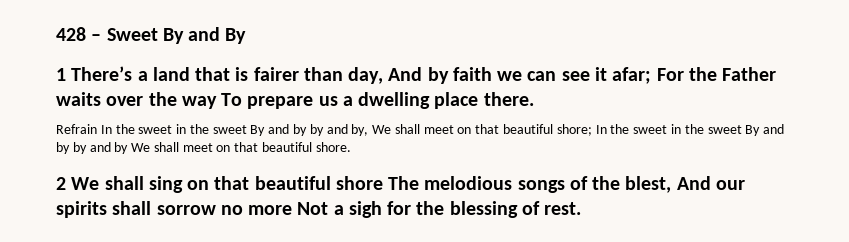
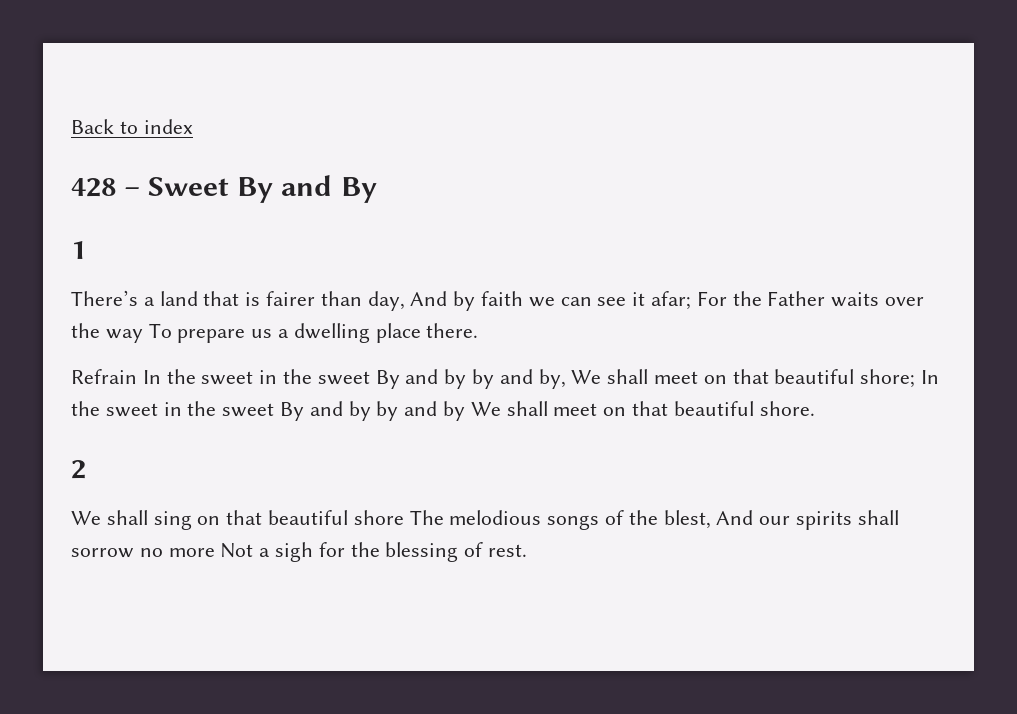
(56, 34) none -> [71,119,193,134] Back to index //
(66, 74) none -> (86, 250) //
(66, 183) none -> (86, 469) //

